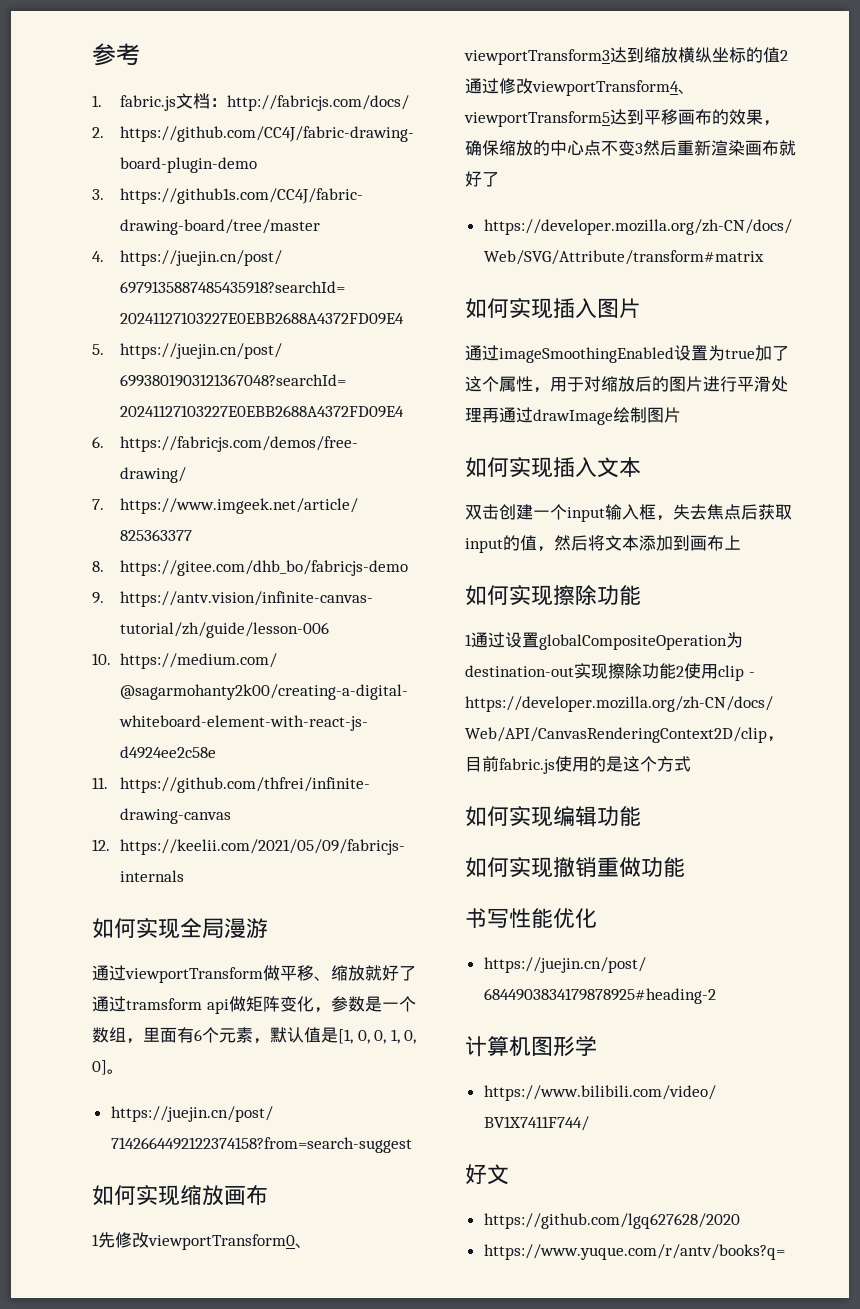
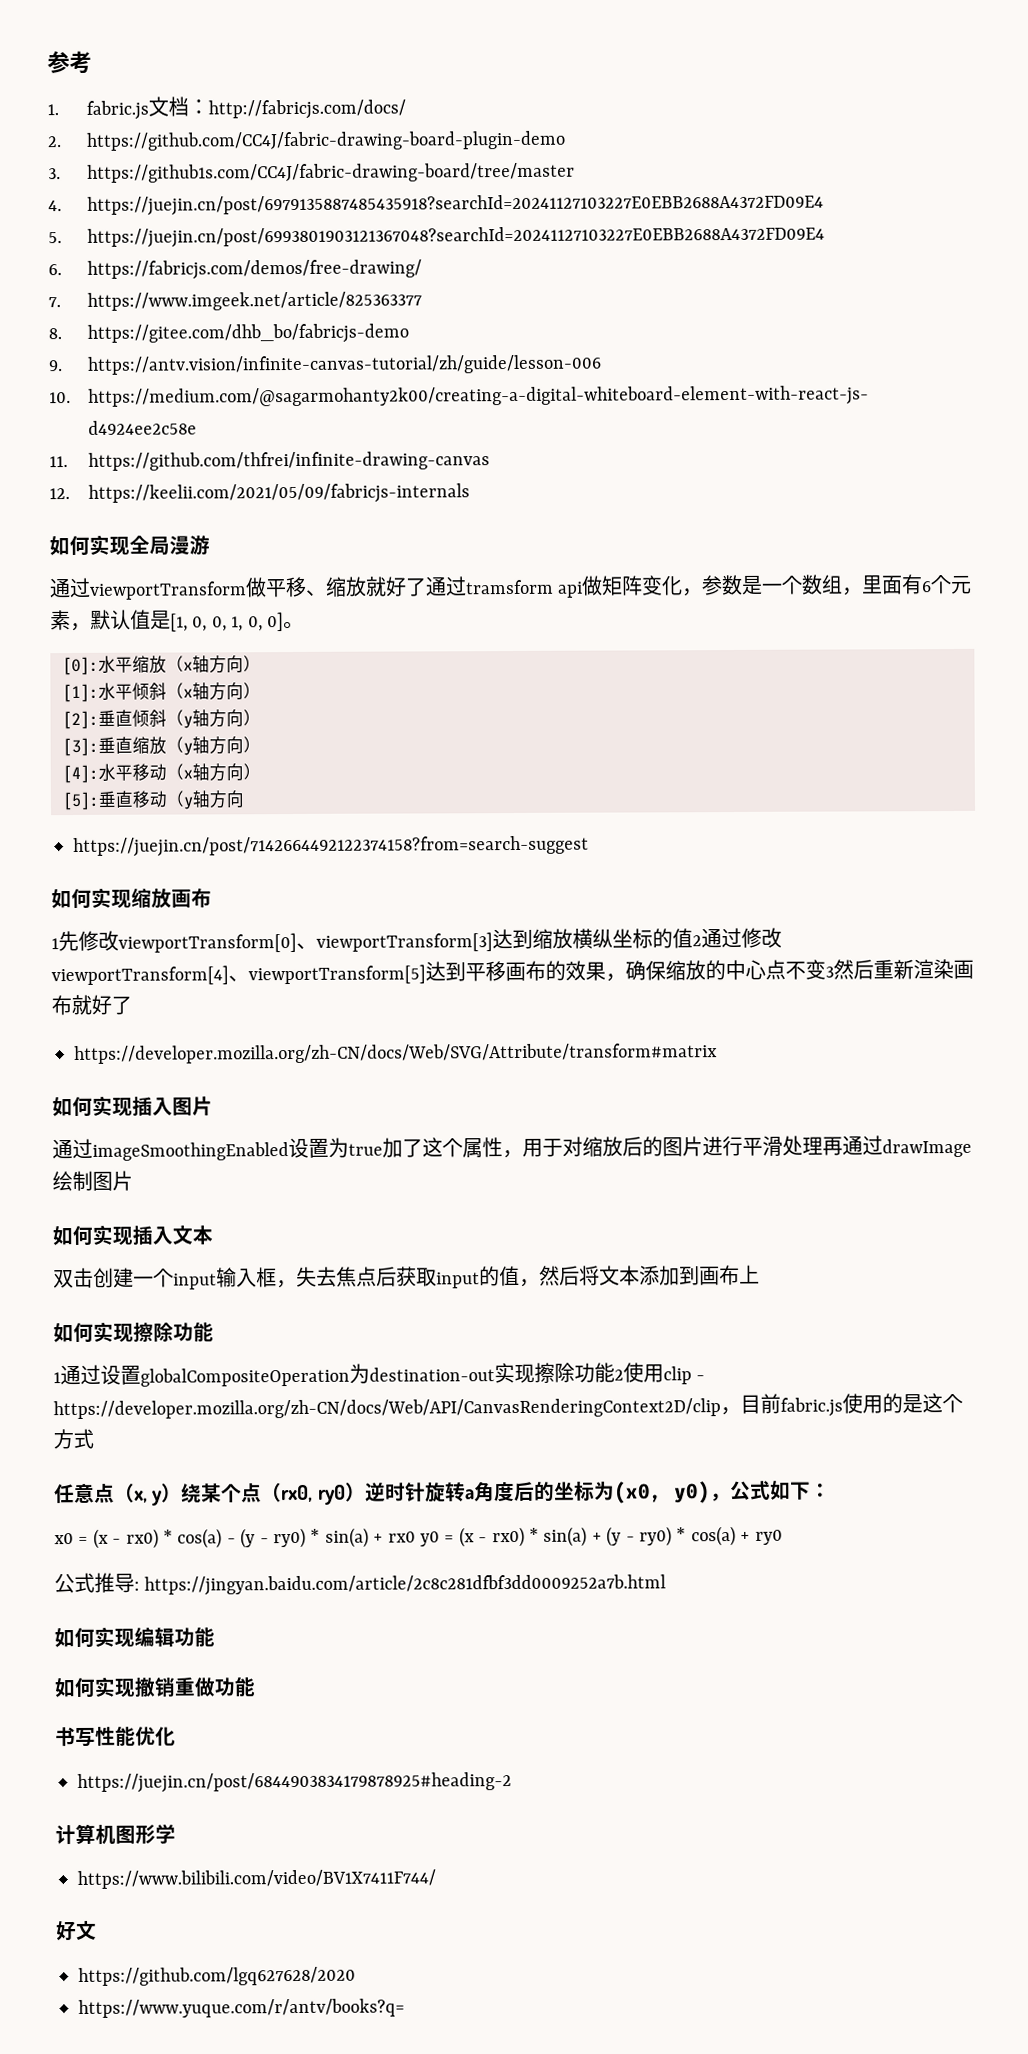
(124, 1071) none -> [62,655,261,676] [62,682,261,703] [62,709,261,730] [62,736,261,757] [62,763,261,784] [62,790,244,811] // [0]:水平缩放（x轴方向） // [1]:水平倾斜（x轴方向） // [2]:垂直倾斜（y轴方向） // [3]:垂直缩放（y轴方向） // [4]:水平移动（x轴方向） // [5]:垂直移动（y轴方向
[148,1234,312,1250] [464,49,610,65] viewportTransform0、viewportTransform3 -> [118,932,493,953] viewportTransform[0]、viewportTransform[3]
[532,80,695,96] [464,111,610,127] viewportTransform4、viewportTransform5 -> [51,964,426,986] viewportTransform[4]、viewportTransform[5]
(691, 764) none -> [54,1480,831,1506] [54,1526,783,1549] [54,1572,667,1596] // 任意点（x, y）绕某个点（rx0, ry0）逆时针旋转a角度后的坐标为(x0, y0)，公式如下： // x0 = (x - rx0) * cos(a) - (y - ry0) * sin(a) + rx0 y0 = (x - rx0) * sin(a) + (y - ry0) * cos(a) + ry0 // 公式推导: https://jingyan.baidu.com/article/2c8c281dfbf3dd0009252a7b.html

